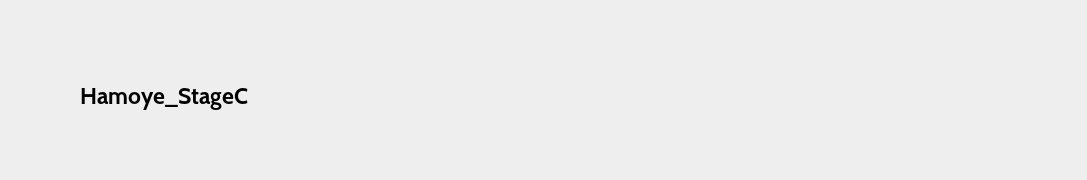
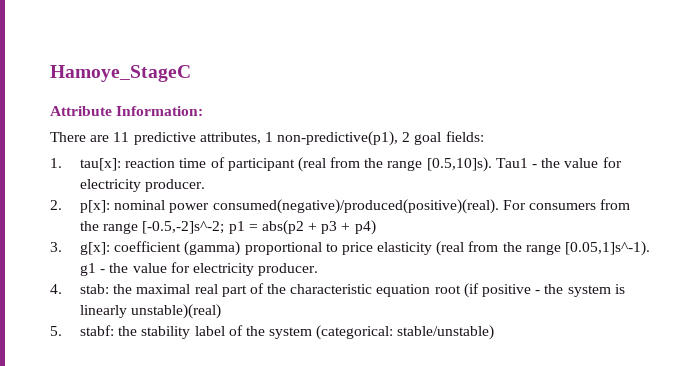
(248, 99) none -> [50,106,204,116] [50,131,484,146] [50,157,622,172] [79,179,206,192] [50,199,631,214] [79,220,376,235] [50,241,650,256] [79,262,319,276] [50,283,625,298] [79,304,222,319] [50,325,495,340] // Attribute Information: // There are 11 predictive attributes, 1 non-predictive(p1), 2 goal fields: // 1. tau[x]: reaction time of participant (real from the range [0.5,10]s). Tau1 - the value for electricity producer. // 2. p[x]: nominal power consumed(negative)/produced(positive)(real). For consumers from the range [-0.5,-2]s^-2; p1 = abs(p2 + p3 + p4) // 3. g[x]: coefficient (gamma) proportional to price elasticity (real from the range [0.05,1]s^-1). g1 - the value for electricity producer. // 4. stab: the maximal real part of the characteristic equation root (if positive - the system is linearly unstable)(real) // 5. stabf: the stability label of the system (categorical: stable/unstable)

